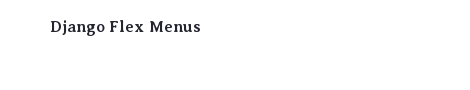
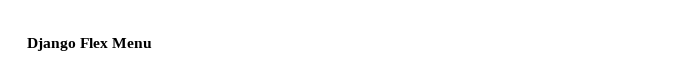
[148,21,201,32] Menus -> [112,38,153,48] Menu

